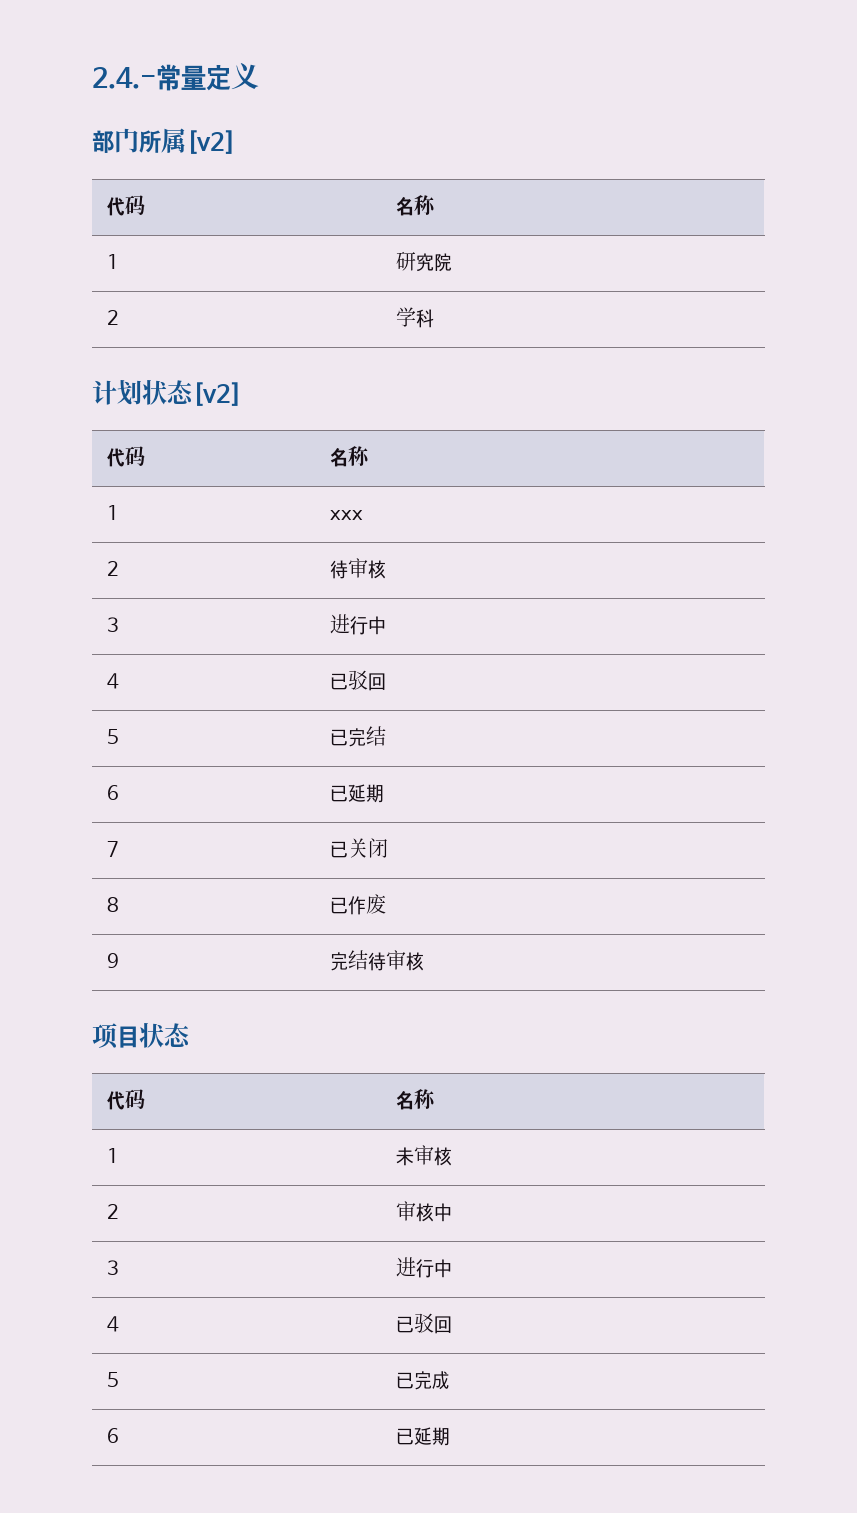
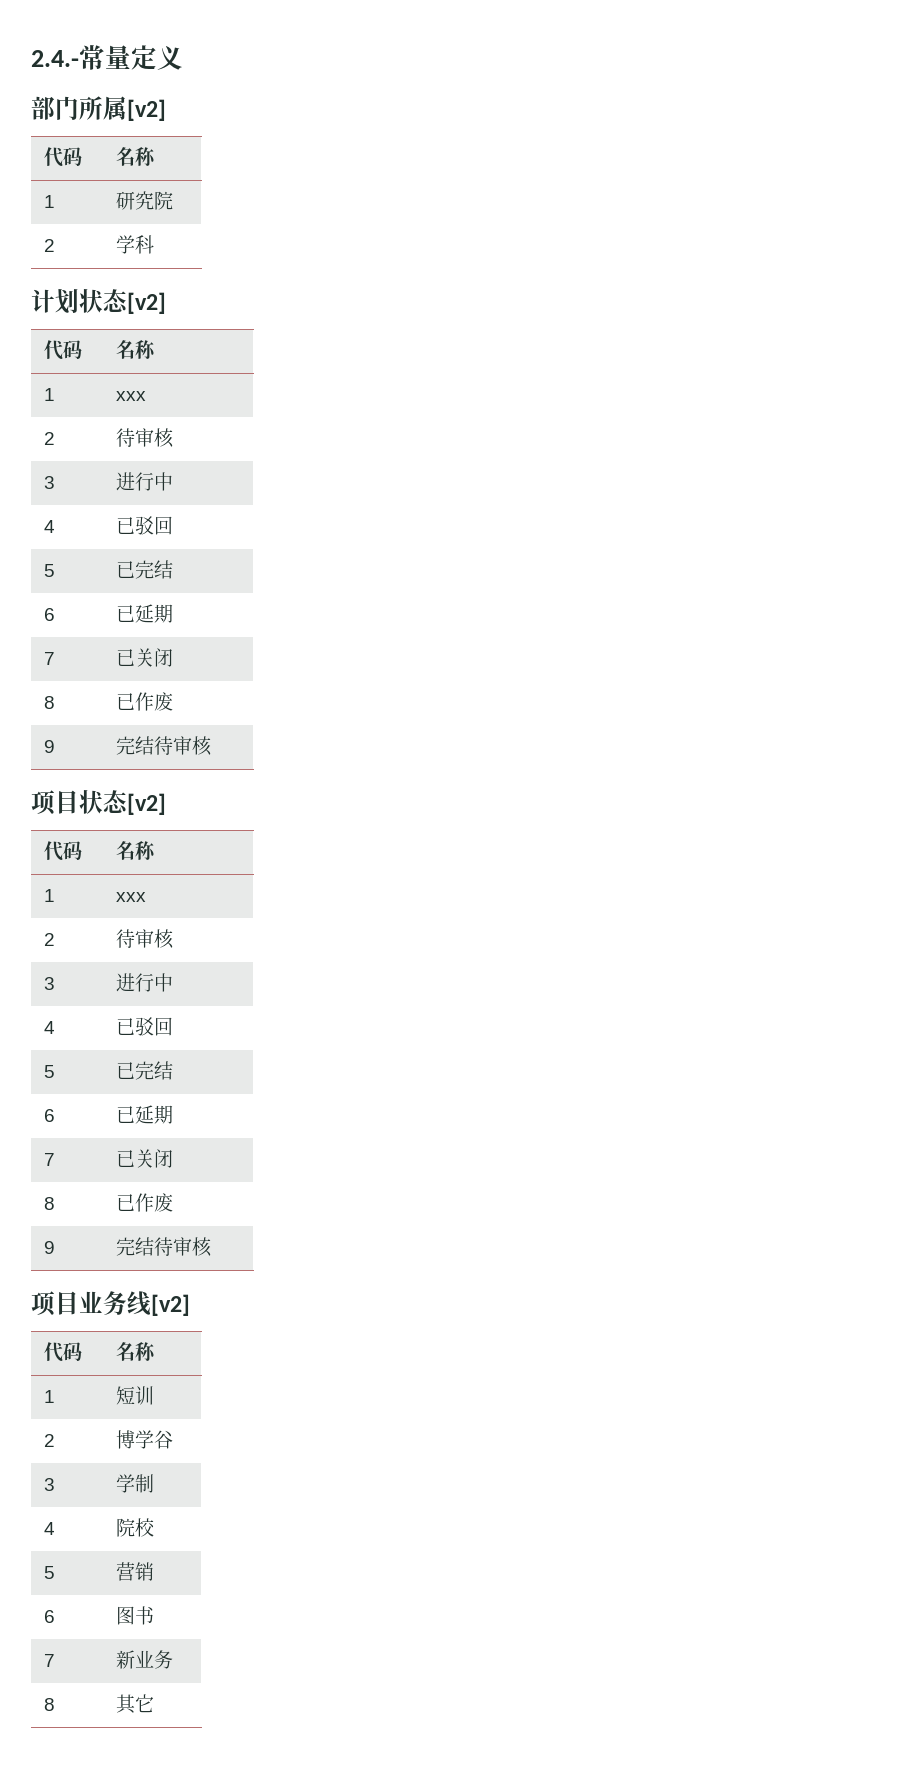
[107,1089,146,1110] [396,1089,437,1110] [107,1148,120,1163] [396,1145,453,1166] [107,1204,120,1219] [396,1201,453,1222] [107,1260,120,1275] [396,1257,453,1278] [107,1316,120,1332] [396,1313,453,1334] [107,1372,120,1387] [396,1371,451,1390] [107,1428,120,1443] [396,1427,451,1446] // 代码 | 名称 // 1 | 未审核 // 2 | 审核中 // 3 | 进行中 // 4 | 已驳回 // 5 | 已完成 // 6 | 已延期 -> [127,793,166,815] [44,841,83,861] [116,841,157,860] [44,889,56,902] [116,892,147,902] [44,933,56,946] [116,929,175,949] [44,977,56,990] [116,973,174,992] [44,1021,56,1034] [116,1017,174,1036] [44,1065,56,1078] [116,1061,174,1080] [44,1109,56,1122] [116,1105,174,1124] [44,1153,56,1166] [116,1149,174,1168] [44,1197,56,1210] [116,1193,174,1212] [44,1241,56,1254] [116,1237,213,1257] [31,1291,190,1316] [44,1342,83,1362] [116,1342,157,1361] [44,1390,56,1403] [116,1386,155,1405] [44,1434,56,1447] [116,1430,174,1449] [44,1478,56,1491] [116,1474,155,1493] [44,1522,56,1535] [116,1518,156,1537] [44,1566,56,1579] [116,1562,155,1581] [44,1610,56,1623] [116,1606,155,1625] [44,1654,56,1667] [116,1650,174,1669] [44,1698,56,1711] [116,1694,155,1714] [v2] // 代码 | 名称 // 1 | xxx // 2 | 待审核 // 3 | 进行中 // 4 | 已驳回 // 5 | 已完结 // 6 | 已延期 // 7 | 已关闭 // 8 | 已作废 // 9 | 完结待审核 // 项目业务线[v2] // 代码 | 名称 // 1 | 短训 // 2 | 博学谷 // 3 | 学制 // 4 | 院校 // 5 | 营销 // 6 | 图书 // 7 | 新业务 // 8 | 其它

